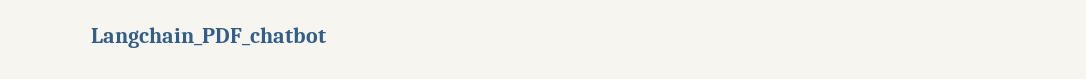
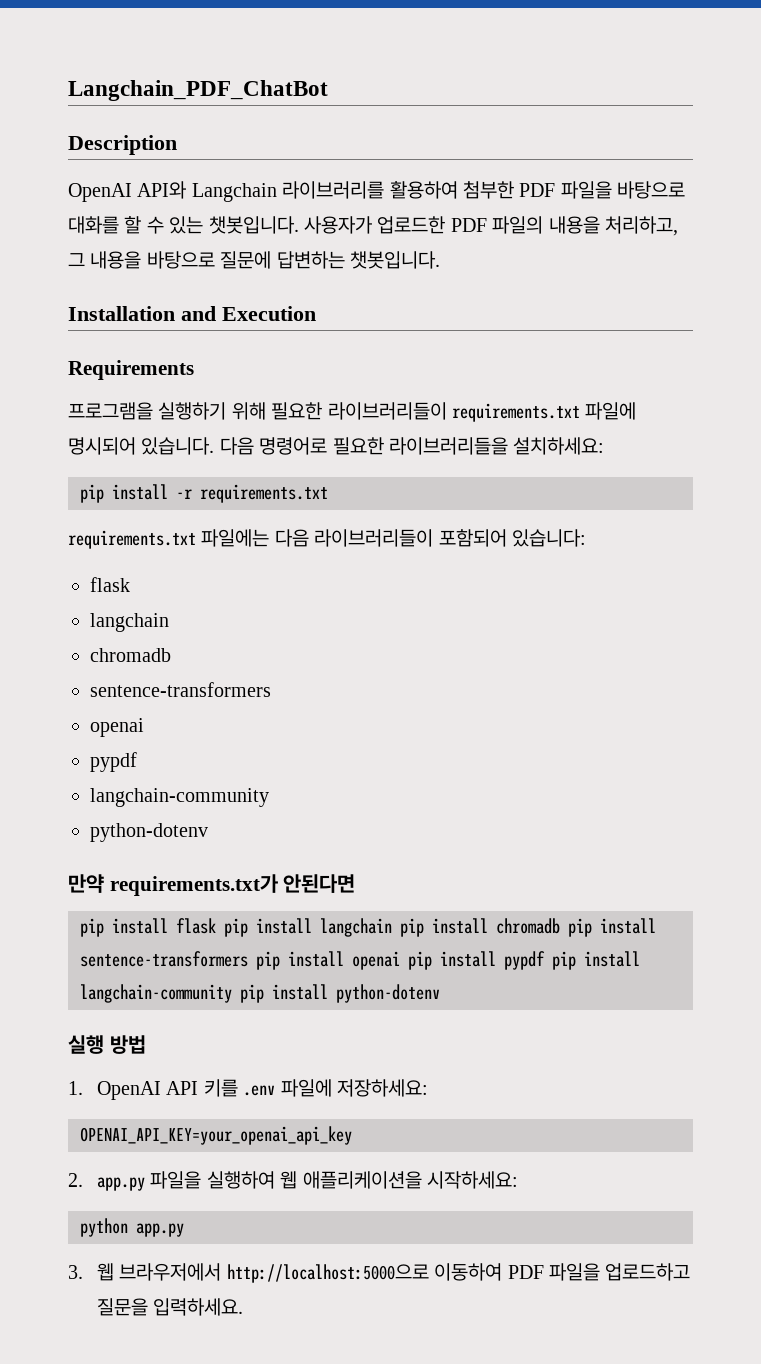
[91,27,326,48] Langchain_PDF_chatbot -> [68,80,328,101] [68,135,177,155] [68,181,686,202] [68,216,678,236] [68,251,440,269] [68,306,316,321] [68,360,194,380] [68,402,637,422] [68,437,605,455] [80,484,328,503] [68,529,586,549] [90,577,130,592] [90,613,169,632] [90,648,171,662] [90,682,271,697] [90,718,144,737] [90,752,137,772] [90,788,269,807] [90,823,208,842] [68,874,356,896] [80,918,656,937] [80,951,640,970] [80,984,440,1003] [68,1035,146,1054] [68,1079,428,1100] [80,1126,352,1145] [68,1171,518,1191] [80,1218,184,1237] [68,1263,691,1283] [96,1298,244,1316] Langchain_PDF_ChatBot // Description // OpenAI API와 Langchain 라이브러리를 활용하여 첨부한 PDF 파일을 바탕으로 대화를 할 수 있는 챗봇입니다. 사용자가 업로드한 PDF 파일의 내용을 처리하고, 그 내용을 바탕으로 질문에 답변하는 챗봇입니다. // Installation and Execution // Requirements // 프로그램을 실행하기 위해 필요한 라이브러리들이 requirements.txt 파일에 명시되어 있습니다. 다음 명령어로 필요한 라이브러리들을 설치하세요: // pip install -r requirements.txt // requirements.txt 파일에는 다음 라이브러리들이 포함되어 있습니다: // flask // langchain // chromadb // sentence-transformers // openai // pypdf // langchain-community // python-dotenv // 만약 requirements.txt가 안된다면 // pip install flask pip install langchain pip install chromadb pip install sentence-transformers pip install openai pip install pypdf pip install langchain-community pip install python-dotenv // 실행 방법 // 1. OpenAI API 키를 .env 파일에 저장하세요: // OPENAI_API_KEY=your_openai_api_key // 2. app.py 파일을 실행하여 웹 애플리케이션을 시작하세요: // python app.py // 3. 웹 브라우저에서 http://localhost:5000으로 이동하여 PDF 파일을 업로드하고 질문을 입력하세요.

